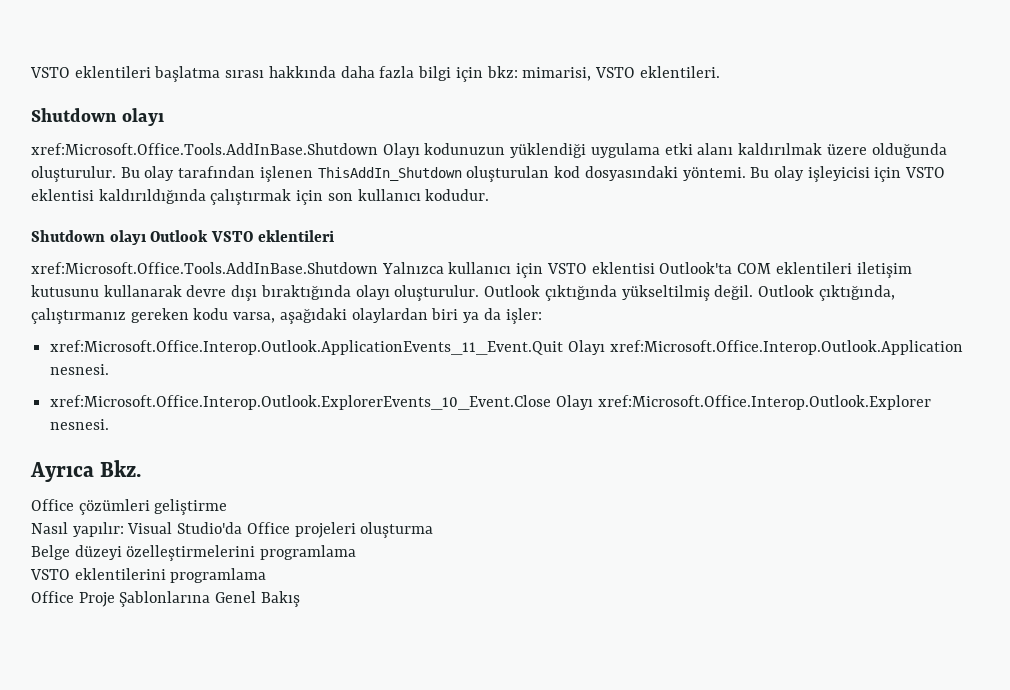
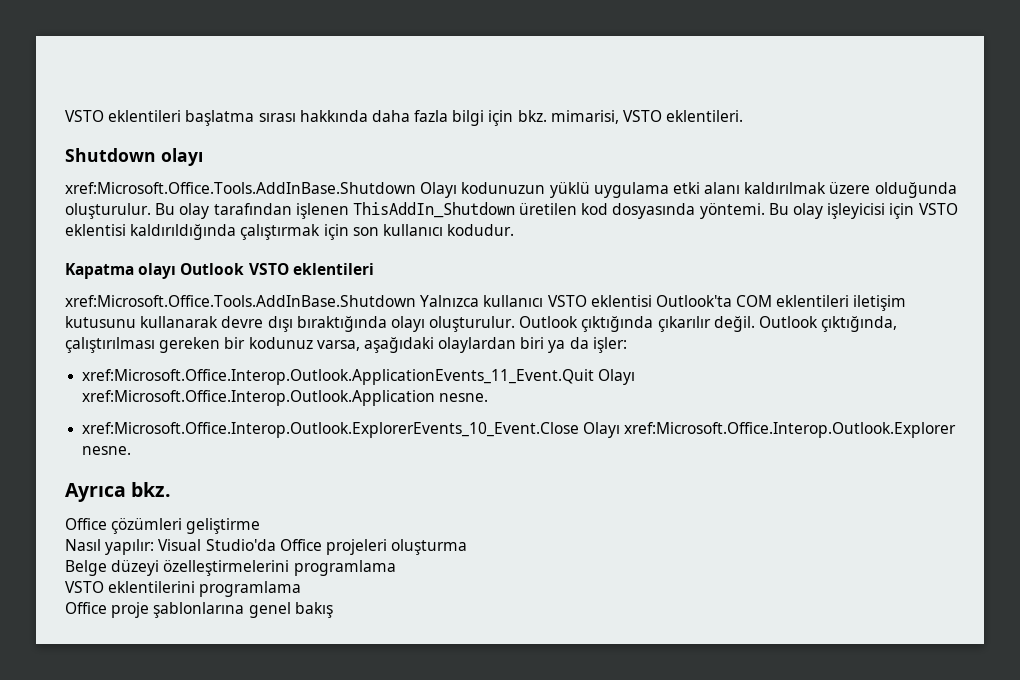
[486,66,518,78] bkz: -> [517,110,547,122] bkz.
[510,143,587,158] yüklendiği -> [549,182,590,198] yüklü
[466,166,678,182] oluşturulan kod dosyasındaki -> [519,203,696,219] üretilen kod dosyasında
[31,230,105,242] Shutdown -> [65,263,134,279] Kapatma
[516,263,544,278] için -> (544, 301) none
[621,285,710,301] yükseltilmiş -> [657,316,711,332] çıkarılır
[31,308,229,324] çalıştırmanız gereken kodu -> [65,337,313,353] çalıştırılması gereken bir kodunuz
[50,364,110,375] nesnesi. -> [439,393,489,402] nesne.
[50,419,110,430] nesnesi. -> [82,446,132,455] nesne.
[100,460,142,477] Bkz. -> [131,482,172,497] bkz.
[78,591,300,607] Proje Şablonlarına Genel Bakış -> [111,602,333,618] proje şablonlarına genel bakış

